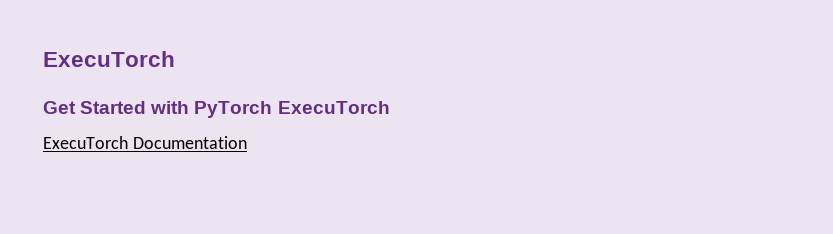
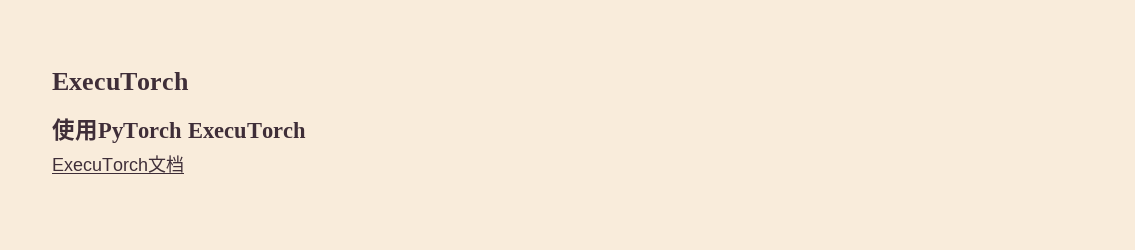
[43,51,175,67] [43,101,190,114] ExecuTorch // Get Started with -> [52,72,189,90] [52,118,98,141] ExecuTorch // 使用
[132,136,247,149] Documentation -> [148,155,184,173] 文档

